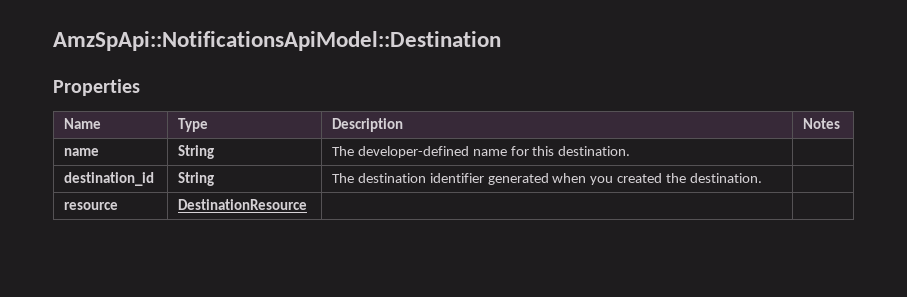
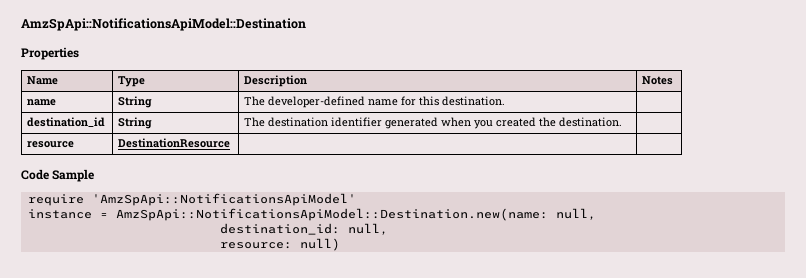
(307, 204) none -> [21,169,95,182] [27,193,356,206] [27,208,596,221] [219,223,388,235] [219,238,340,251] // Code Sample // require 'AmzSpApi::NotificationsApiModel' // instance = AmzSpApi::NotificationsApiModel::Destination.new(name: null, // destination_id: null, // resource: null)

